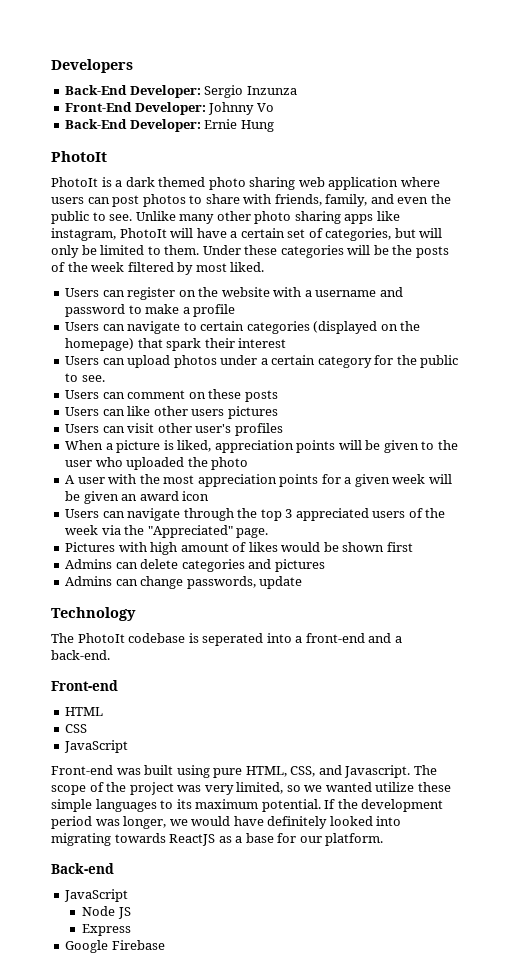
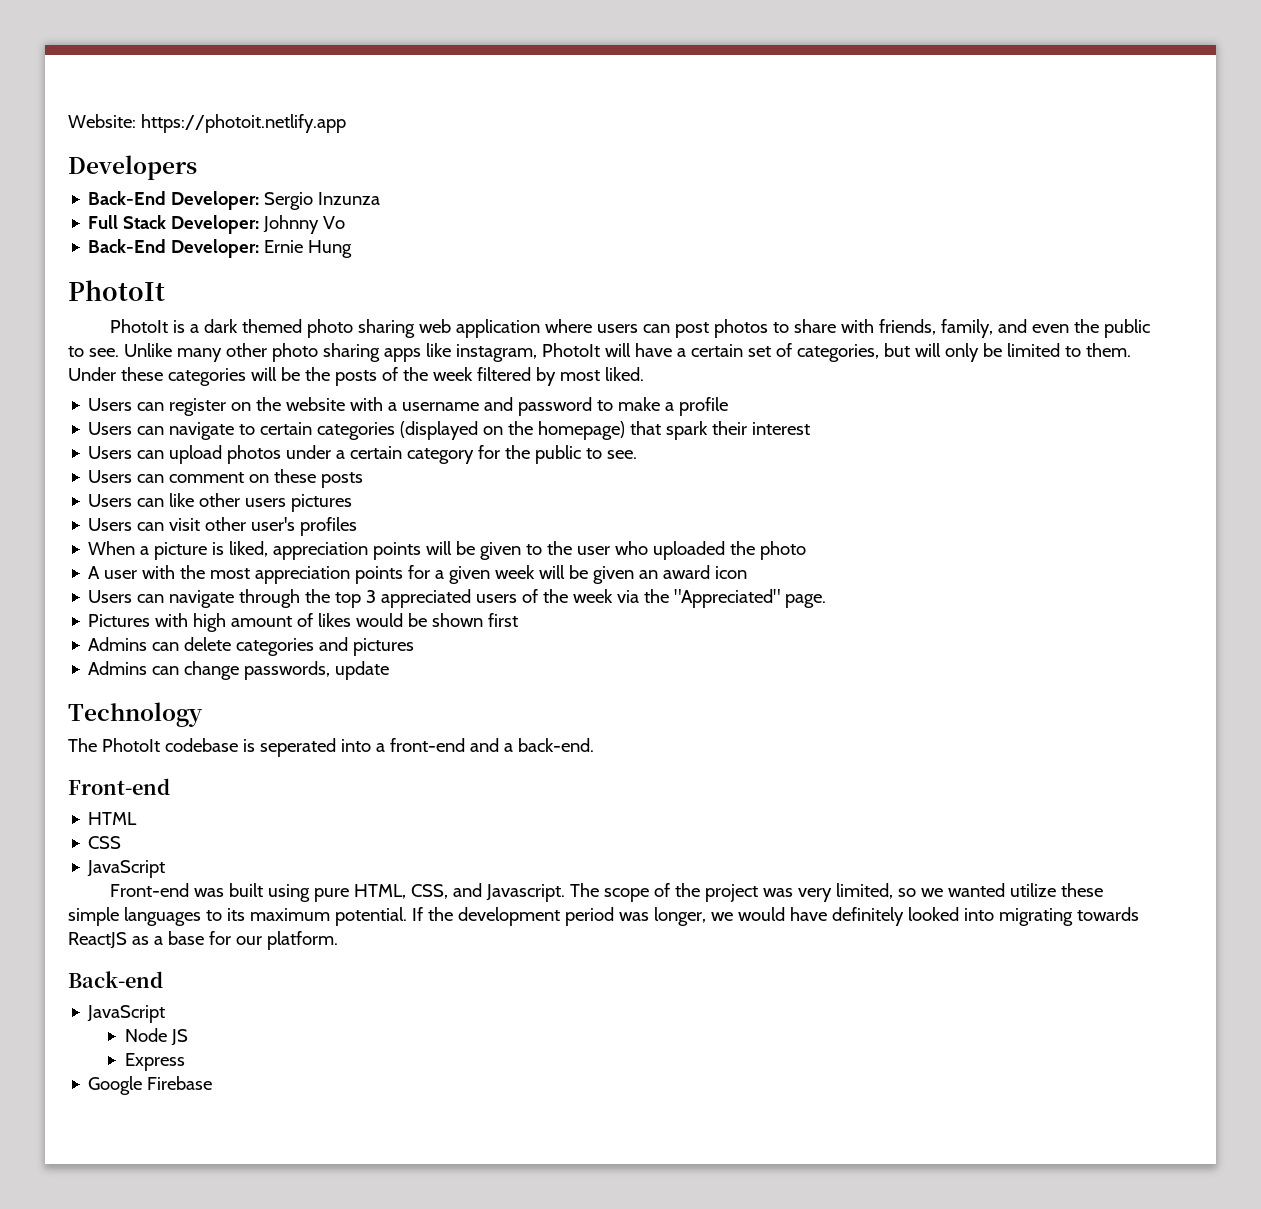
(51, 66) none -> [68,114,346,133] Website: https://photoit.netlify.app //
[65,102,133,112] Front-End -> [88,215,167,229] Full Stack

